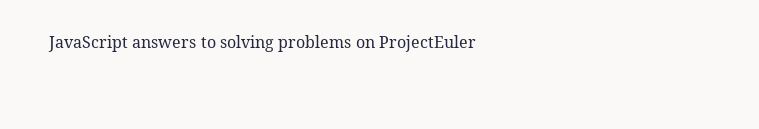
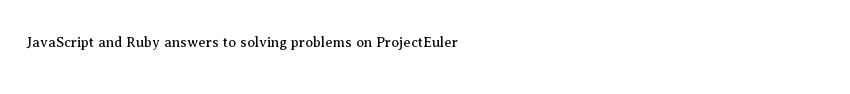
(128, 43) none -> [98,36,160,50] and Ruby

